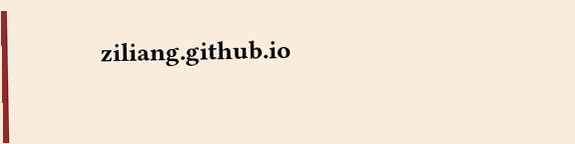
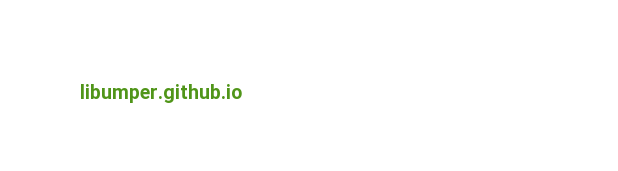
[100,39,291,68] ziliang.github.io -> [80,84,242,103] libumper.github.io

